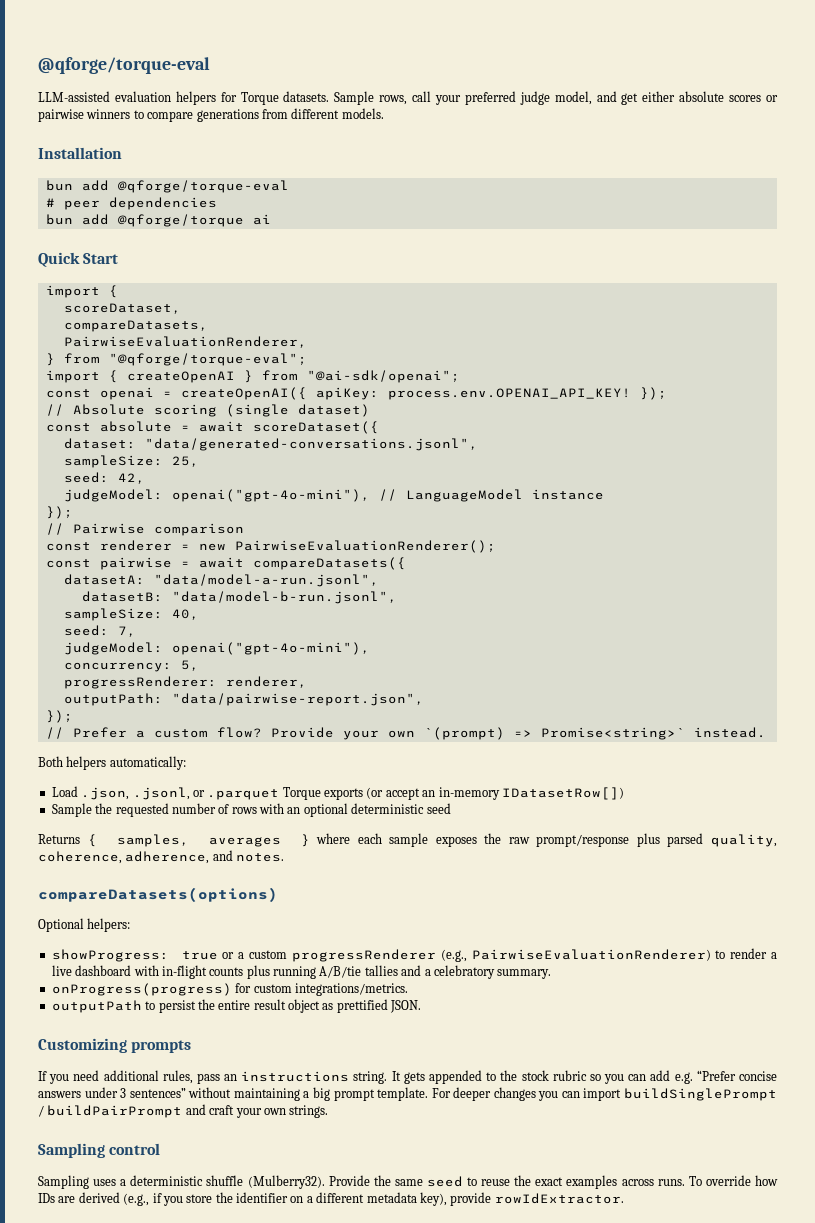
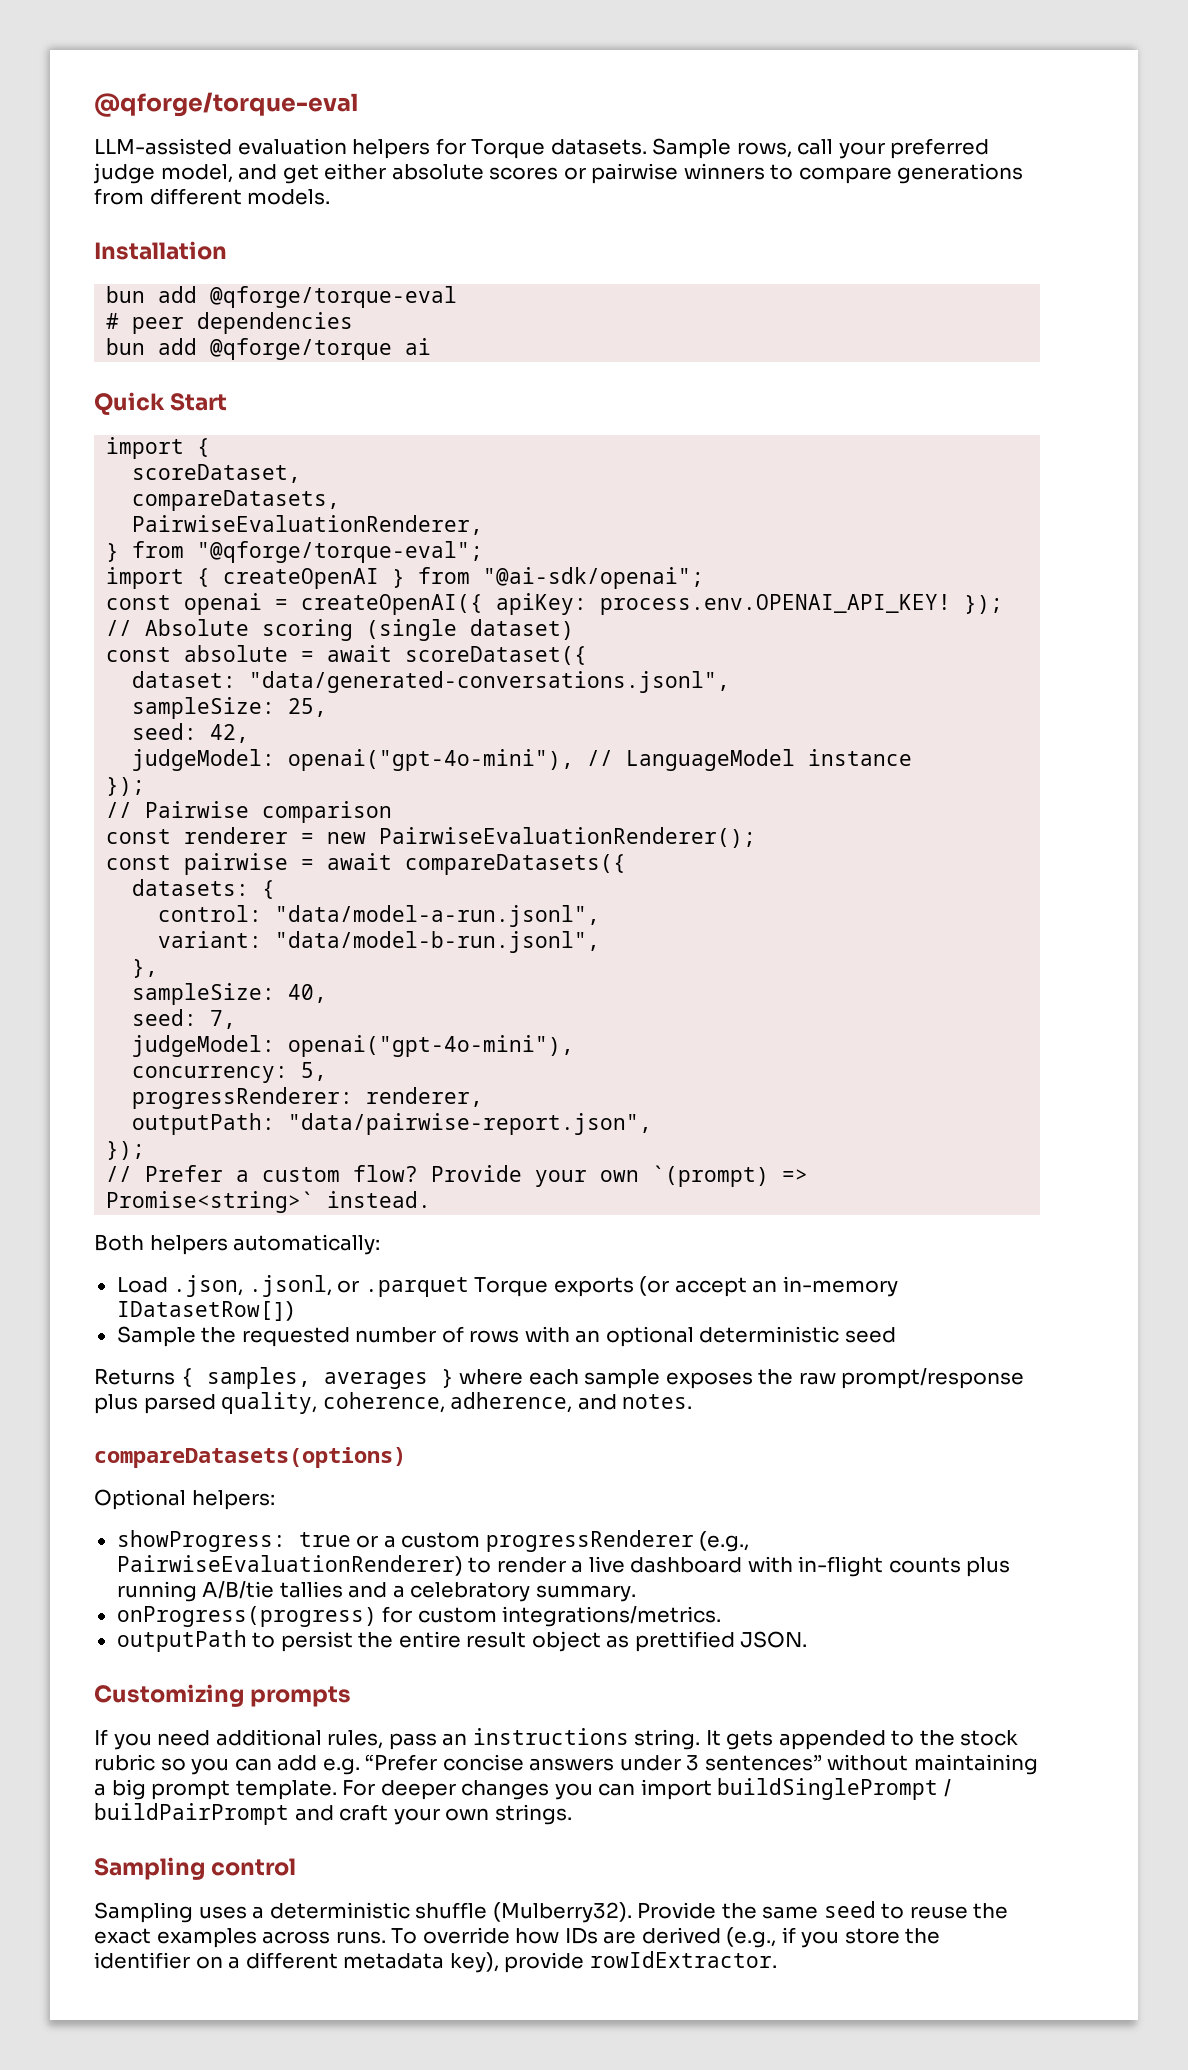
[63,574,145,585] datasetA: -> [132,879,276,899] [158,905,263,922] datasets: { // control:
[81,591,163,602] datasetB: -> [158,931,263,948] variant:
(397, 597) none -> [132,959,159,978] // },

